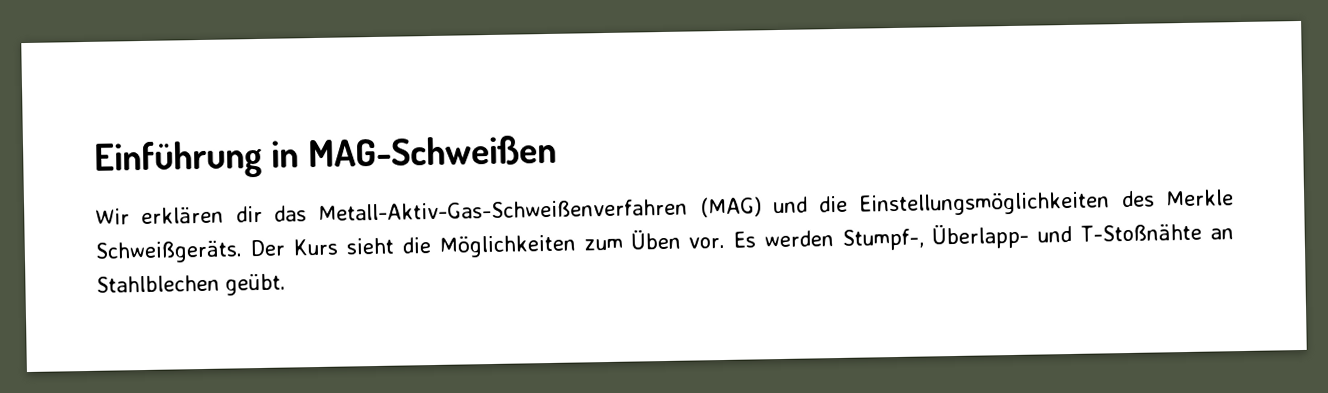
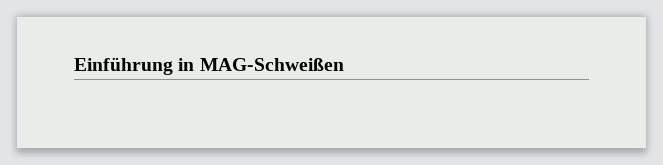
[95,189,1234,225] [95,222,1235,264] [96,273,286,296] // Wir erklären dir das Metall-Aktiv-Gas-Schweißenverfahren (MAG) und die Einstellungsmöglichkeiten des Merkle Schweißgeräts. Der Kurs sieht die Möglichkeiten zum Üben vor. Es werden Stumpf-, Überlapp- und T-Stoßnähte an Stahlblechen geübt. -> (344, 64) none

